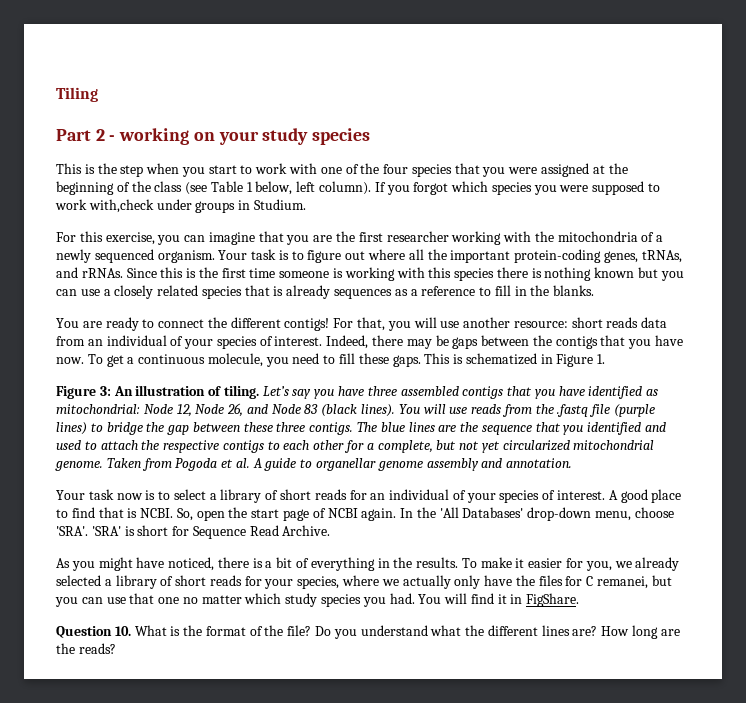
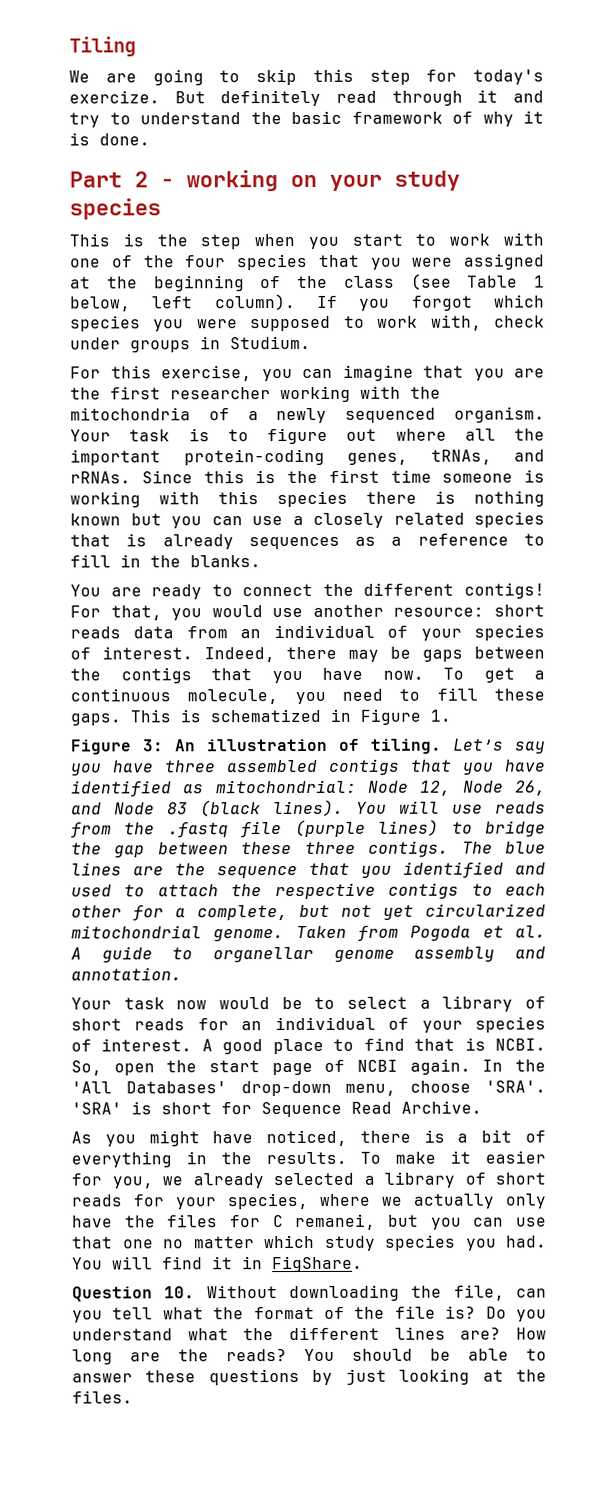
(98, 94) none -> [69,68,544,86] [69,89,544,107] [69,110,544,128] [69,132,150,146] // We are going to skip this step for today's exercize. But definitely read through it and try to understand the basic framework of why it is done.
[88,199,154,213] with,check -> [430,314,545,331] with, check
[413,317,437,328] will -> [211,605,263,618] would
[145,490,156,500] is -> [218,996,303,1010] would be
[134,625,181,636] What is -> [206,1284,547,1302] [72,1307,204,1323] Without downloading the file, can you tell what
[287,625,312,636] file? -> [394,1305,477,1319] file is?
(116, 648) none -> [304,1348,547,1361] [72,1368,547,1386] [72,1390,133,1404] You should be able to answer these questions by just looking at the files.

